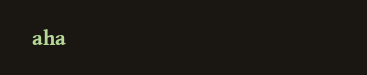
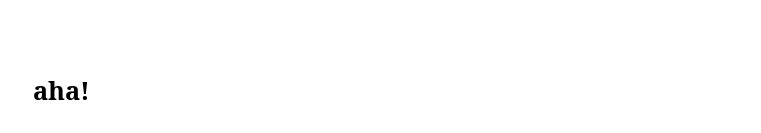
[32,29,66,45] aha -> [33,81,90,100] aha!

